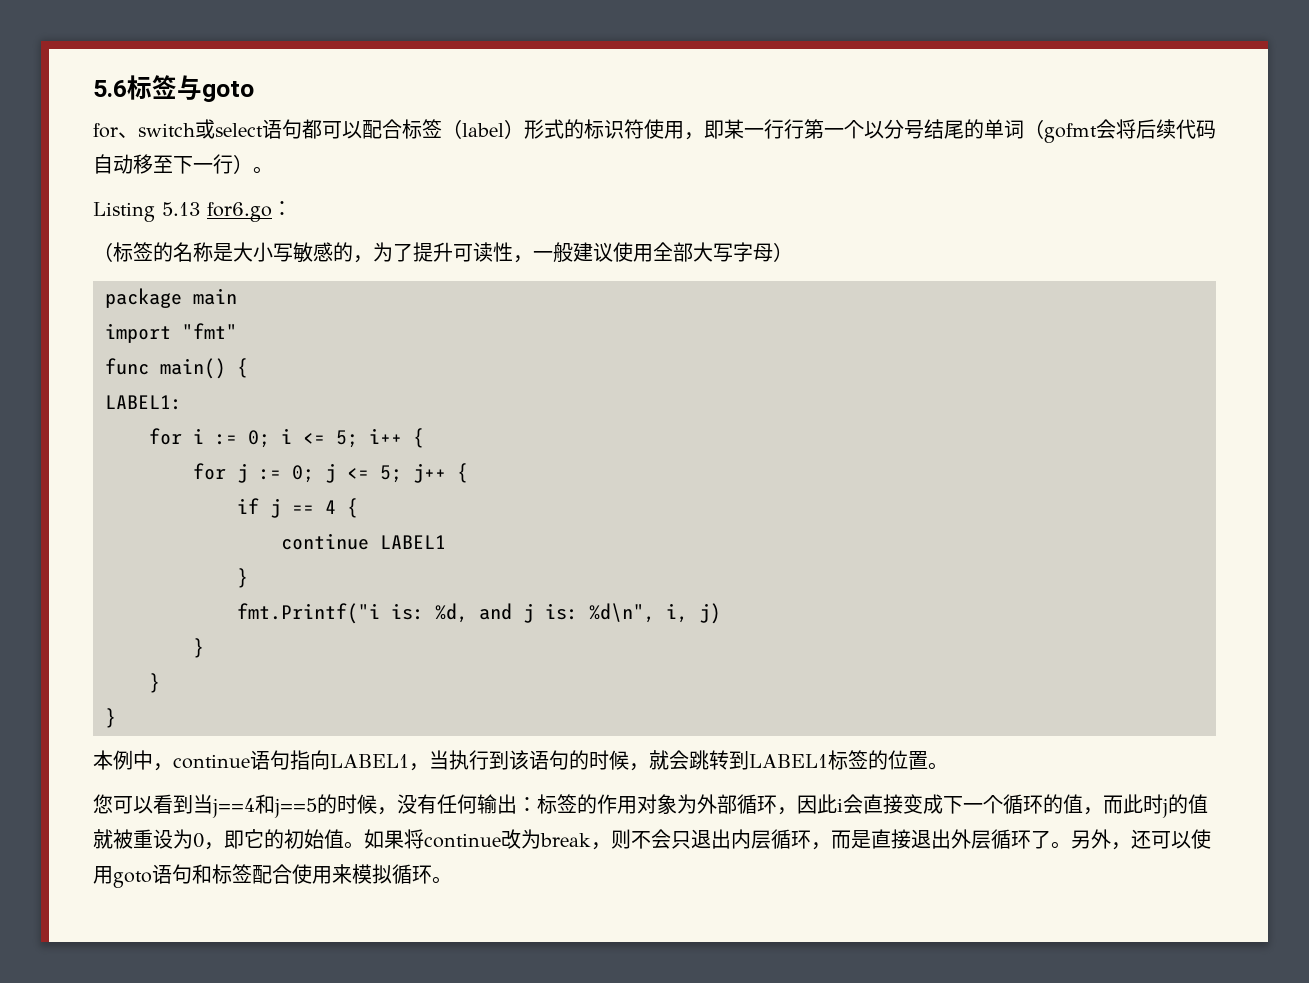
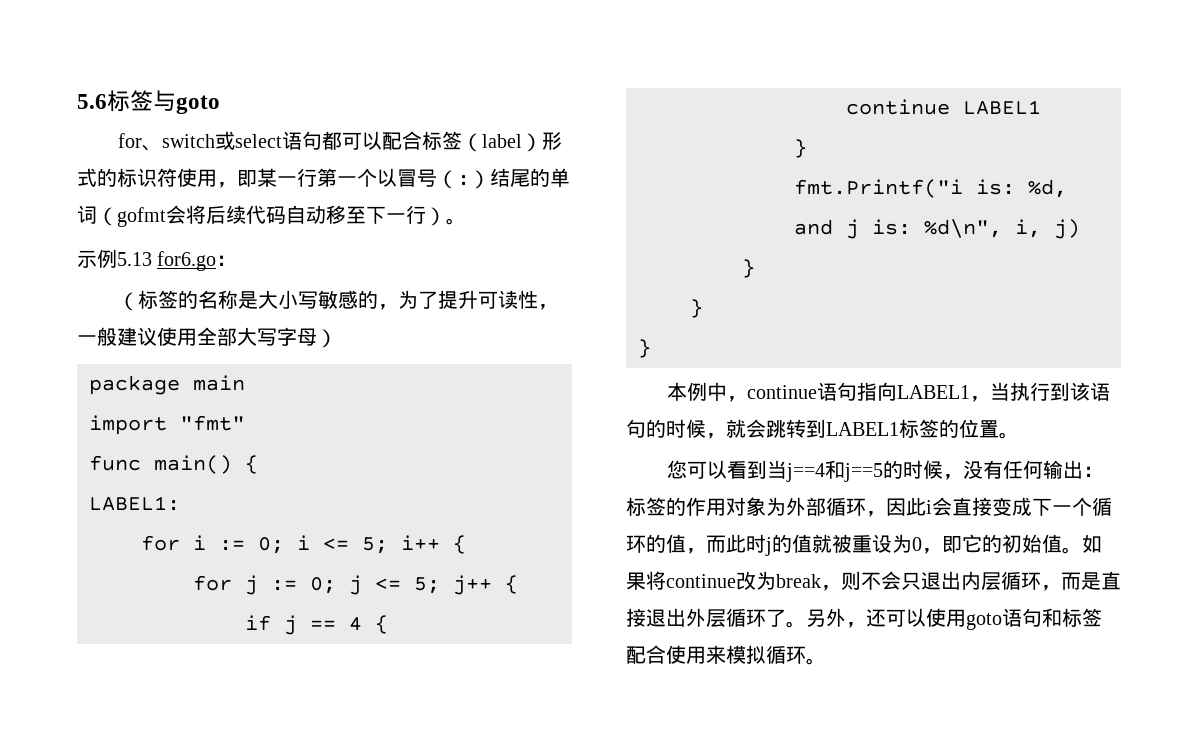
[784,119,804,139] 行 -> (317, 177) none
[884,119,924,139] 分号 -> [397,169,490,189] 冒号（:）
[93,202,155,222] Listing -> [77,249,117,268] 示例

